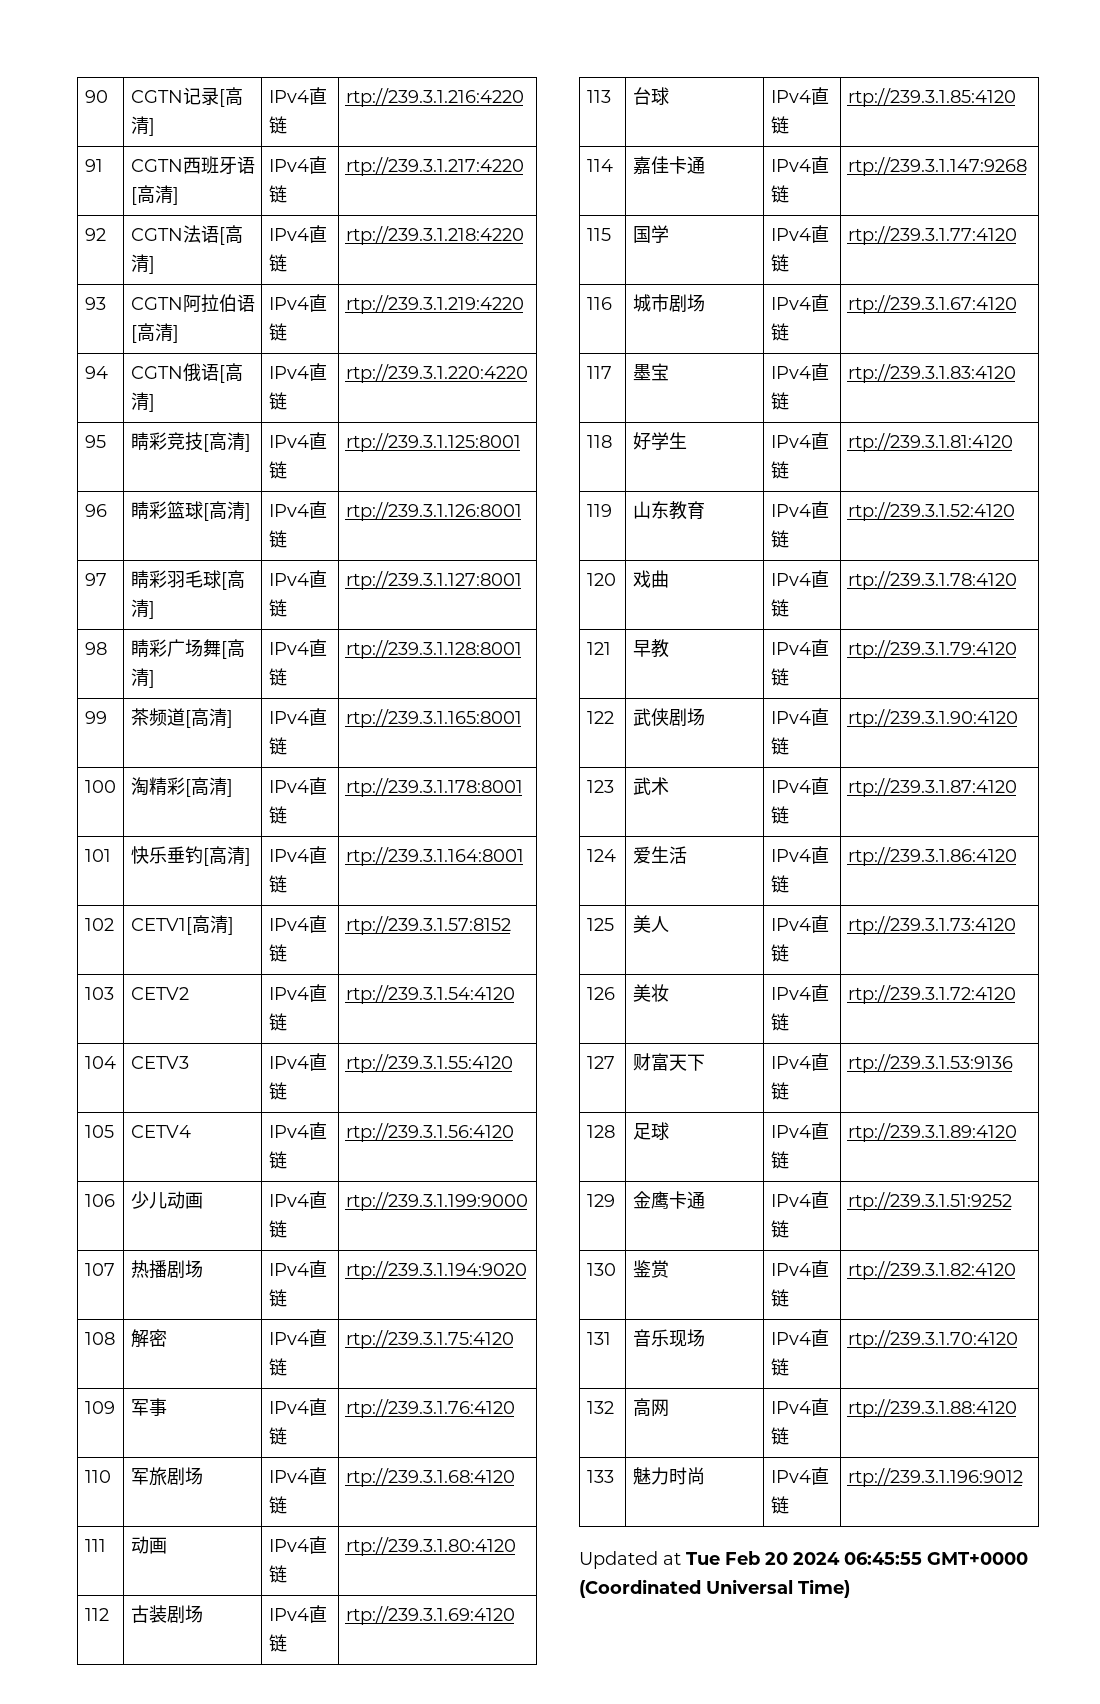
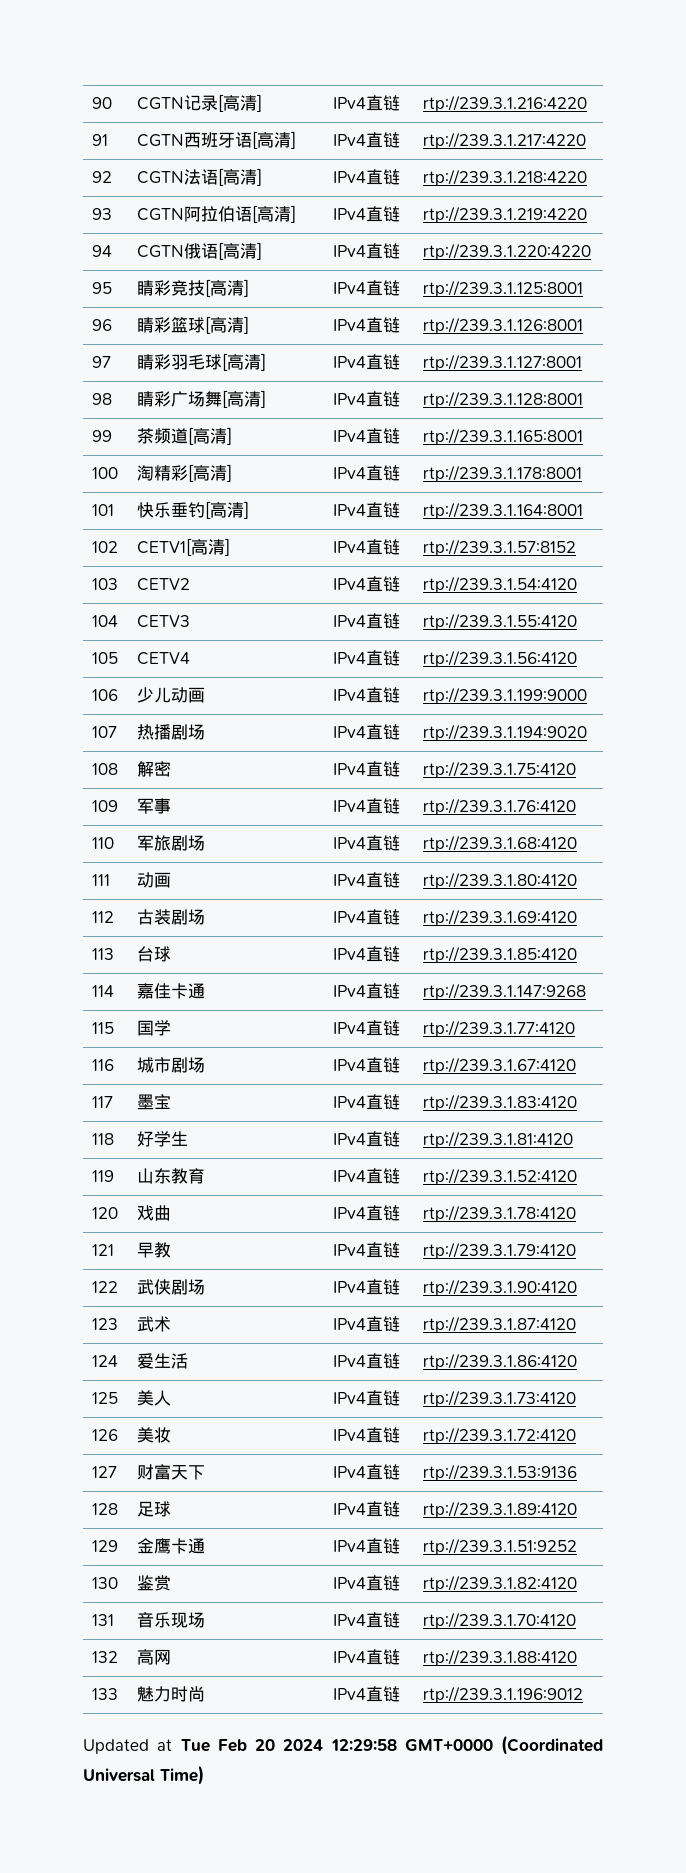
[844,1552,922,1565] 06:45:55 -> [330,1739,397,1751] 12:29:58

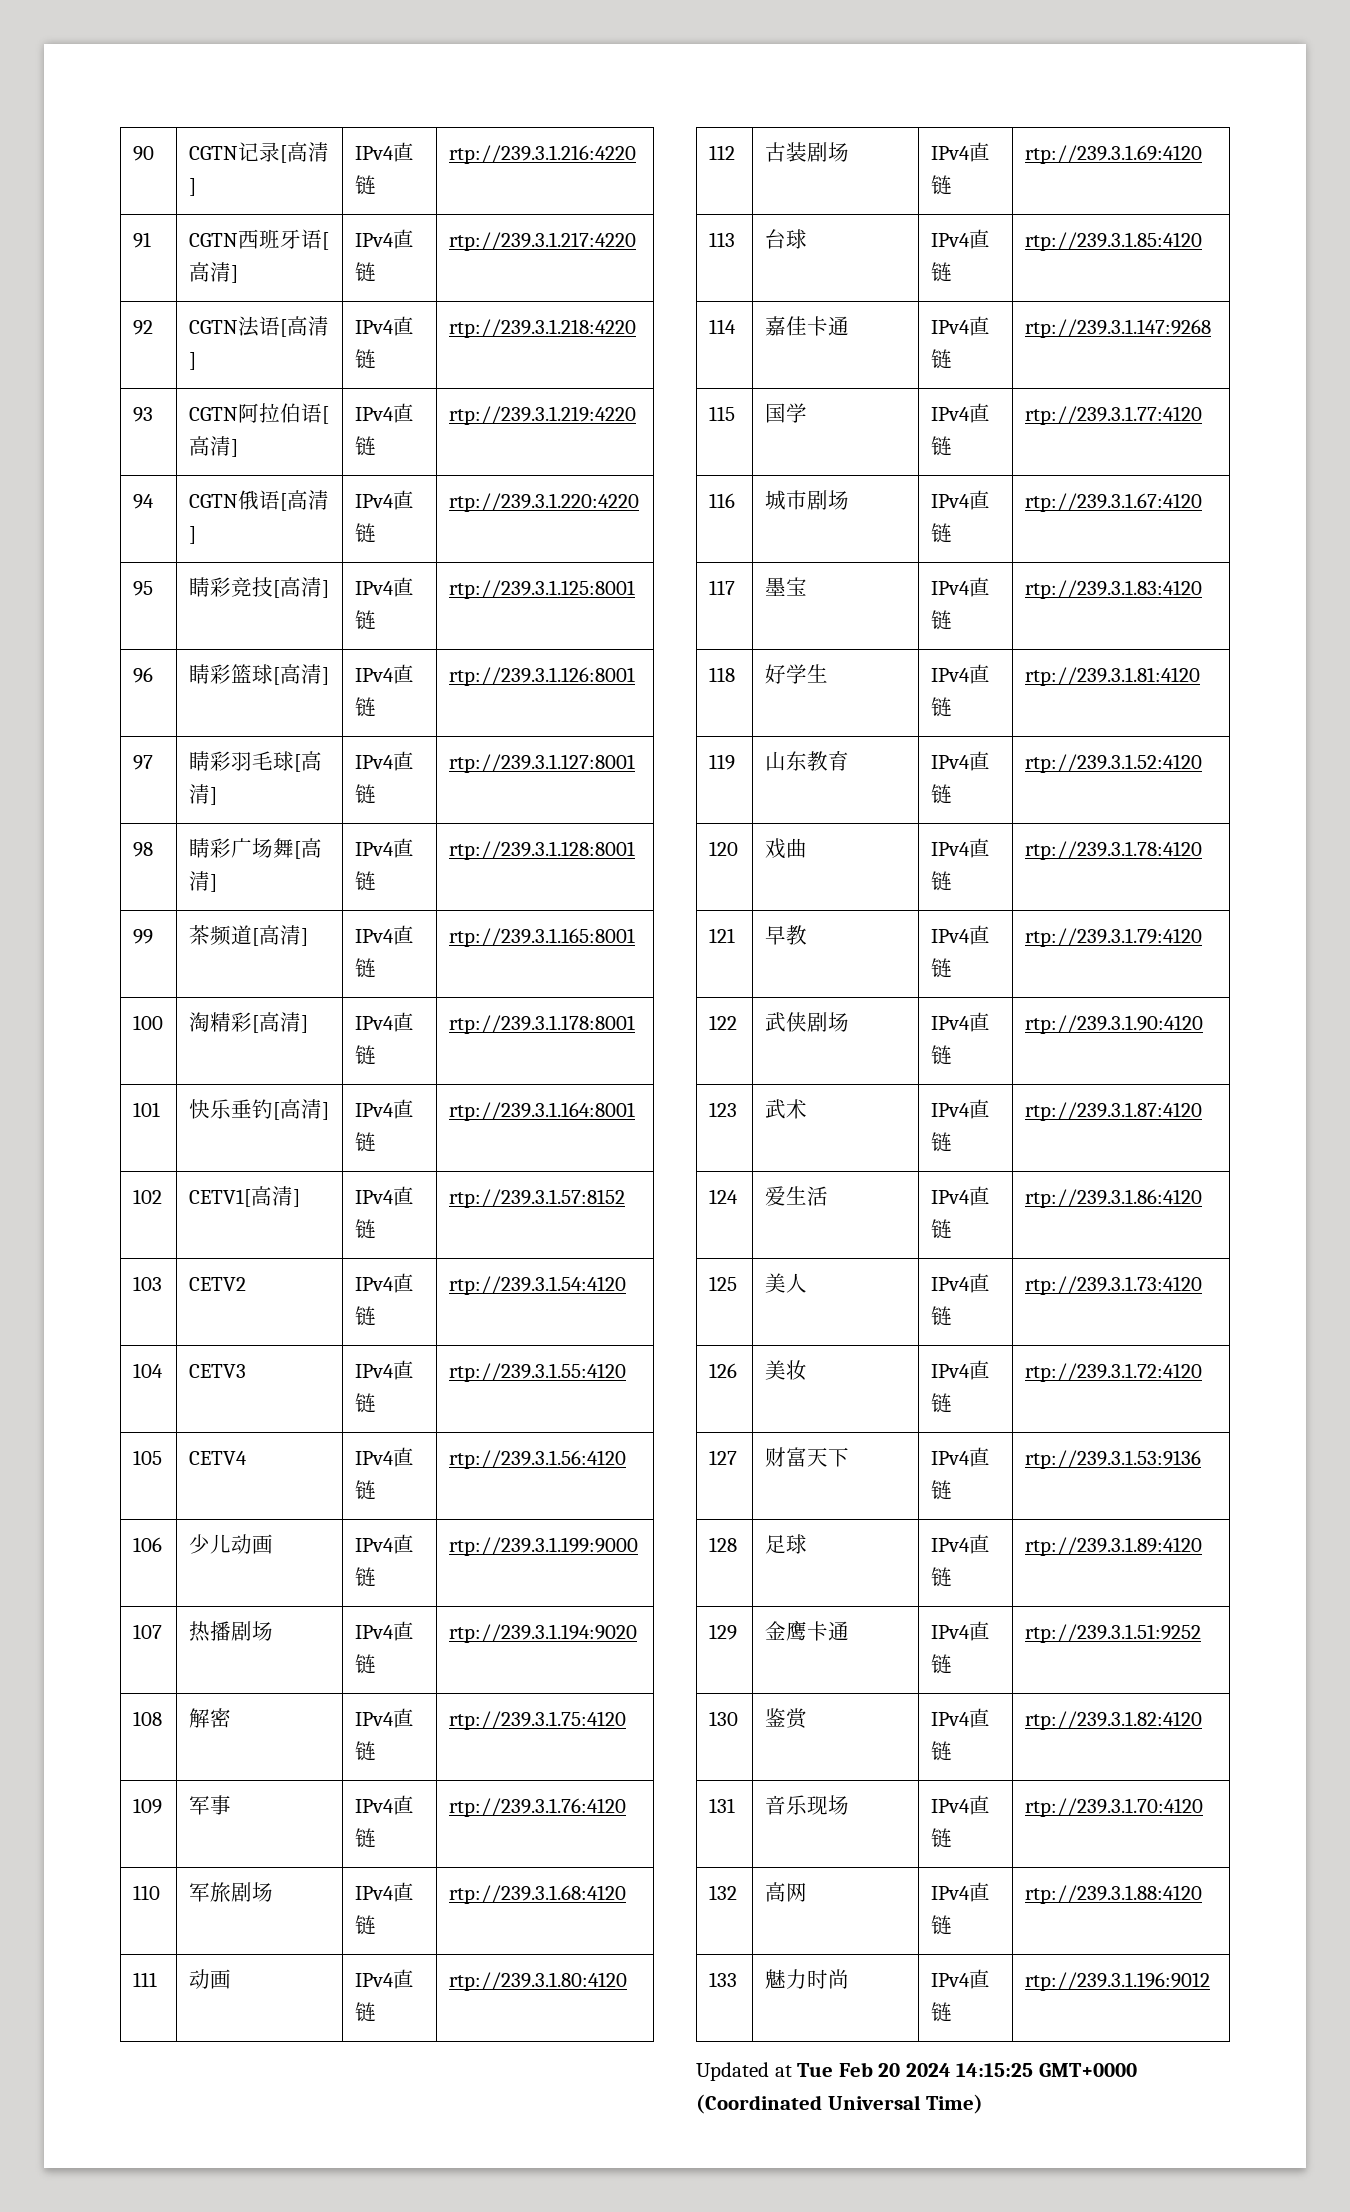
[330,1739,397,1751] 12:29:58 -> [956,2063,1034,2077] 14:15:25

